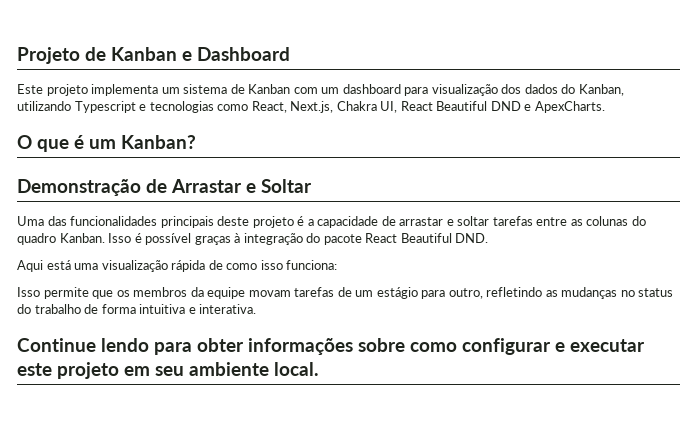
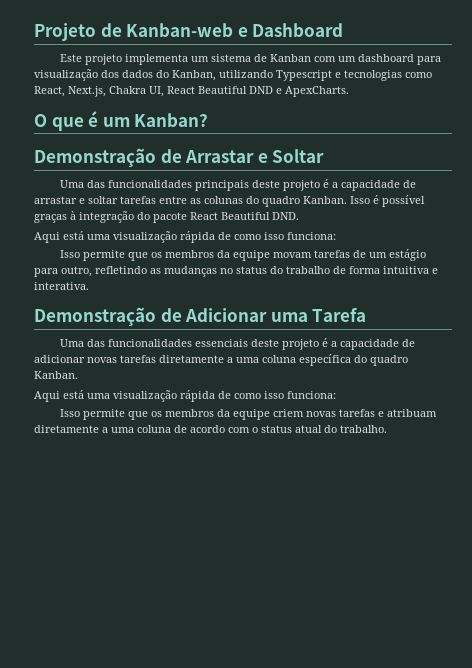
[111,47,177,61] Kanban -> [126,23,234,37] Kanban-web
[17,338,645,355] [17,362,319,379] Continue lendo para obter informações sobre como configurar e executar este projeto em seu ambiente local. -> [34,307,367,327] [60,338,416,350] [34,354,408,366] [34,371,78,379] [34,390,336,402] [60,409,438,420] [34,425,387,433] Demonstração de Adicionar uma Tarefa // Uma das funcionalidades essenciais deste projeto é a capacidade de adicionar novas tarefas diretamente a uma coluna específica do quadro Kanban. // Aqui está uma visualização rápida de como isso funciona: // Isso permite que os membros da equipe criem novas tarefas e atribuam diretamente a uma coluna de acordo com o status atual do trabalho.

